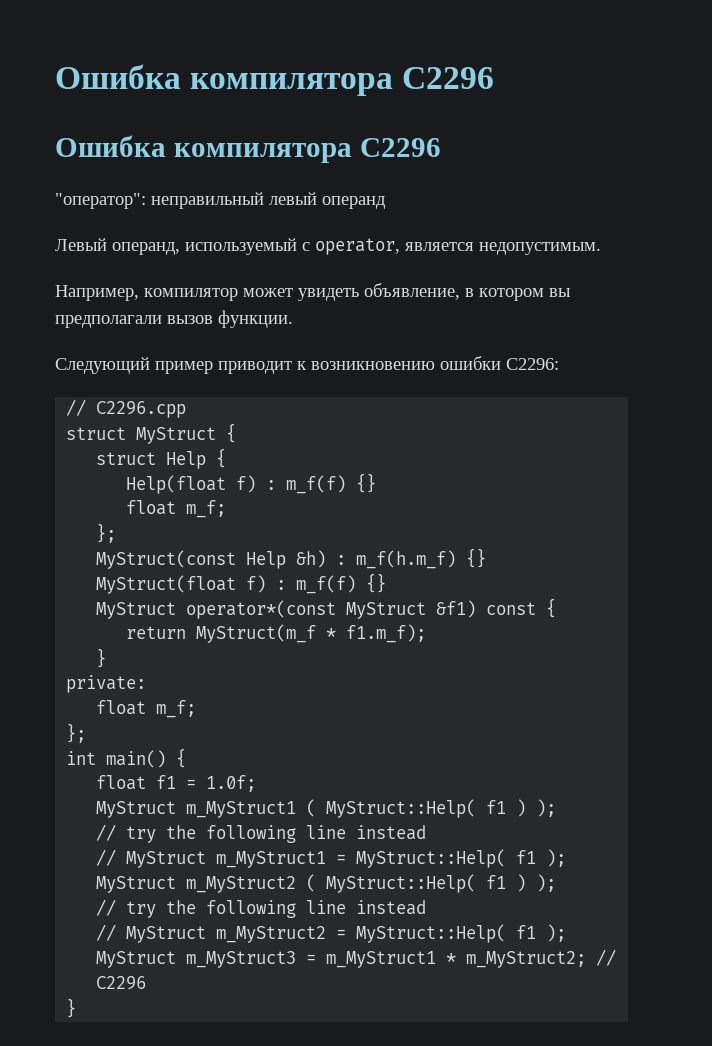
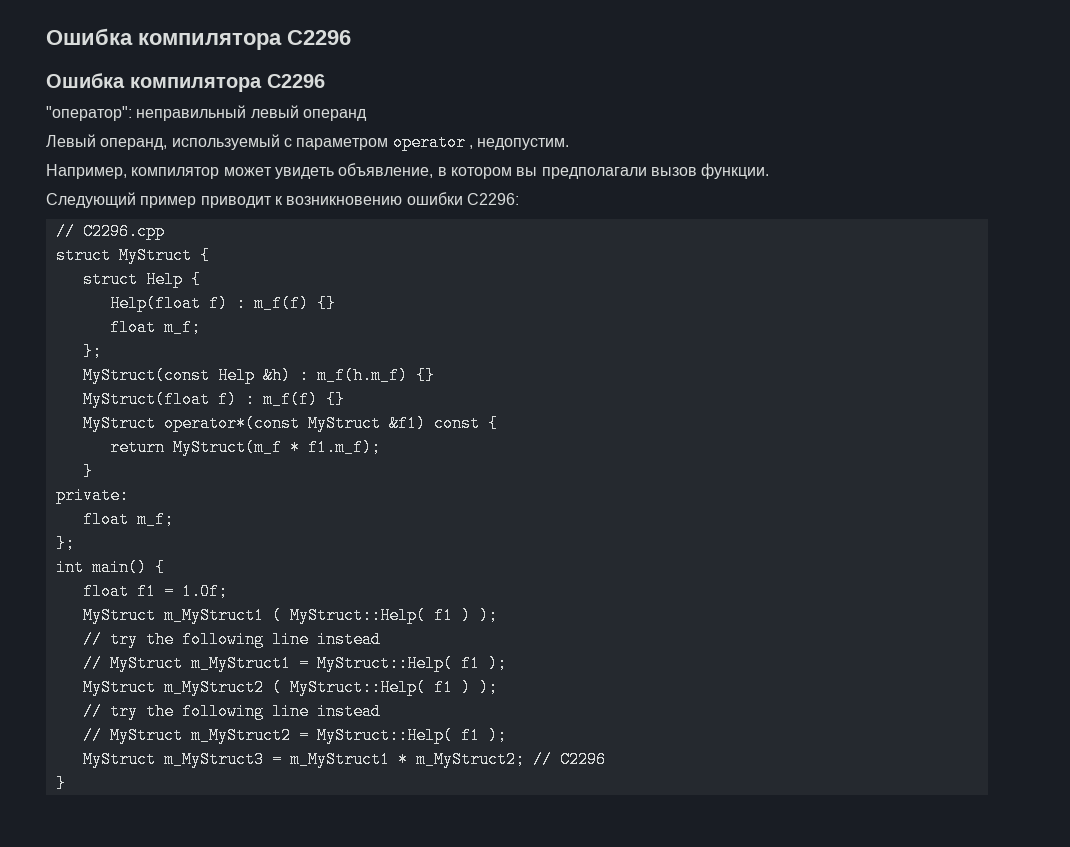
[315,238,601,255] operator, является недопустимым. -> [296,134,570,151] параметром operator , недопустим.

